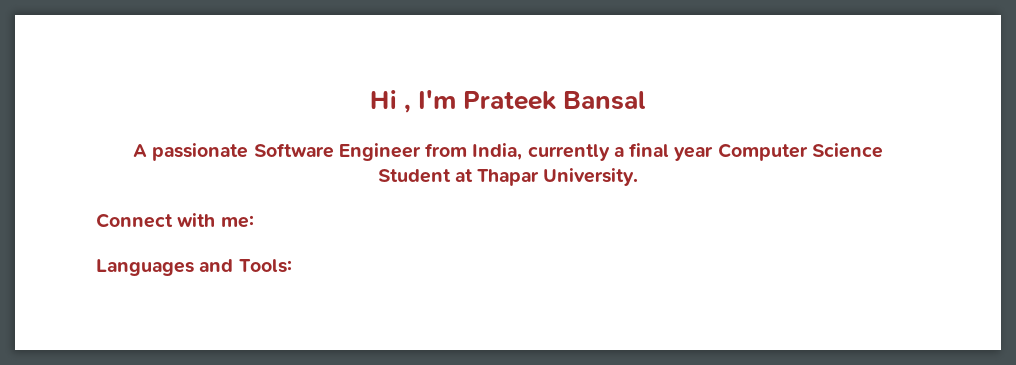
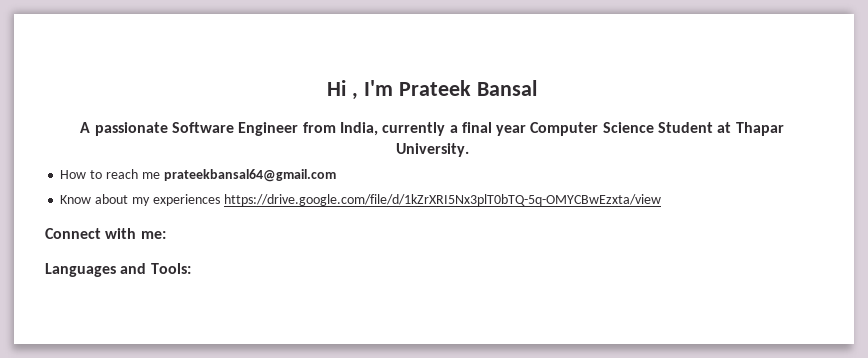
(639, 177) none -> [60,169,336,182] [60,194,661,206] // How to reach me prateekbansal64@gmail.com // Know about my experiences https://drive.google.com/file/d/1kZrXRI5Nx3plT0bTQ-5q-OMYCBwEzxta/view

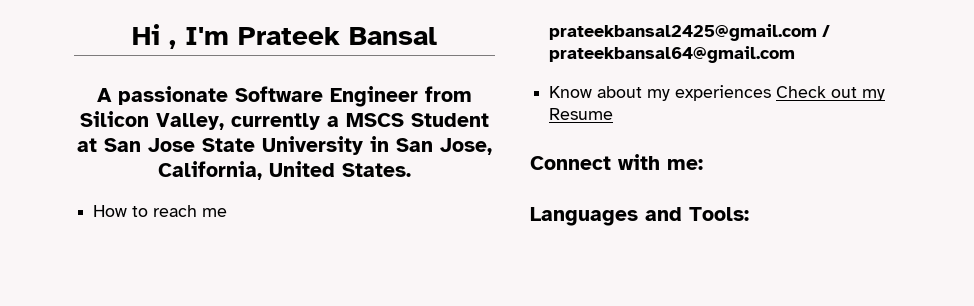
[339,122,784,136] [395,143,469,157] India, currently a final year Computer Science Student at Thapar University. -> [80,111,489,130] [77,136,492,155] [158,161,411,180] Silicon Valley, currently a MSCS Student at San Jose State University in San Jose, California, United States.
(160, 175) none -> [549,24,831,41] prateekbansal2425@gmail.com /
[223,194,661,206] https://drive.google.com/file/d/1kZrXRI5Nx3plT0bTQ-5q-OMYCBwEzxta/view -> [776,86,886,101] [549,108,614,120] Check out my Resume

